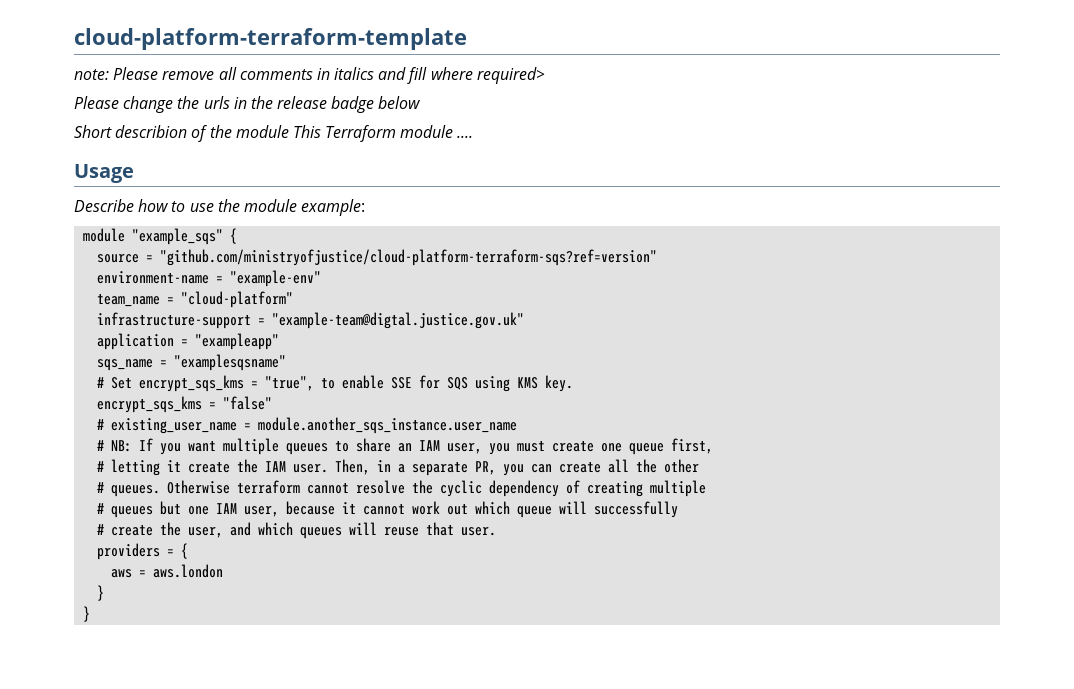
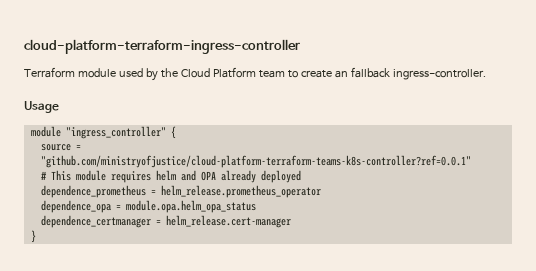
[74,28,467,50] [74,67,545,84] [74,96,422,113] [74,125,474,142] [74,164,134,183] [74,199,366,216] [83,228,238,245] [97,249,658,266] [97,270,322,287] [97,291,294,308] [97,312,525,329] [97,333,280,350] [97,354,287,371] [97,375,574,392] [97,396,273,413] [97,417,518,434] [97,438,714,455] [97,459,700,476] [97,480,707,497] [97,501,679,518] [97,522,497,539] [97,543,189,560] [111,564,224,578] [97,585,105,601] [83,606,91,622] cloud-platform-terraform-template // note: Please remove all comments in italics and fill where required> // Please change the urls in the release badge below // Short describion of the module This Terraform module .... // Usage // Describe how to use the module example: // module "example_sqs" { // source = "github.com/ministryofjustice/cloud-platform-terraform-sqs?ref=version" // environment-name = "example-env" // team_name = "cloud-platform" // infrastructure-support = "example-team@digtal.justice.gov.uk" // application = "exampleapp" // sqs_name = "examplesqsname" // # Set encrypt_sqs_kms = "true", to enable SSE for SQS using KMS key. // encrypt_sqs_kms = "false" // # existing_user_name = module.another_sqs_instance.user_name // # NB: If you want multiple queues to share an IAM user, you must create one queue first, // # letting it create the IAM user. Then, in a separate PR, you can create all the other // # queues. Otherwise terraform cannot resolve the cyclic dependency of creating multiple // # queues but one IAM user, because it cannot work out which queue will successfully // # create the user, and which queues will reuse that user. // providers = { // aws = aws.london // } // } -> [24,39,300,54] [24,67,486,81] [24,101,59,113] [30,126,176,139] [40,144,81,151] [40,155,471,168] [40,170,301,183] [40,185,321,198] [40,200,256,213] [40,215,291,228] [30,230,36,243] cloud-platform-terraform-ingress-controller // Terraform module used by the Cloud Platform team to create an fallback ingress-controller. // Usage // module "ingress_controller" { // source = "github.com/ministryofjustice/cloud-platform-terraform-teams-k8s-controller?ref=0.0.1" // # This module requires helm and OPA already deployed // dependence_prometheus = helm_release.prometheus_operator // dependence_opa = module.opa.helm_opa_status // dependence_certmanager = helm_release.cert-manager // }

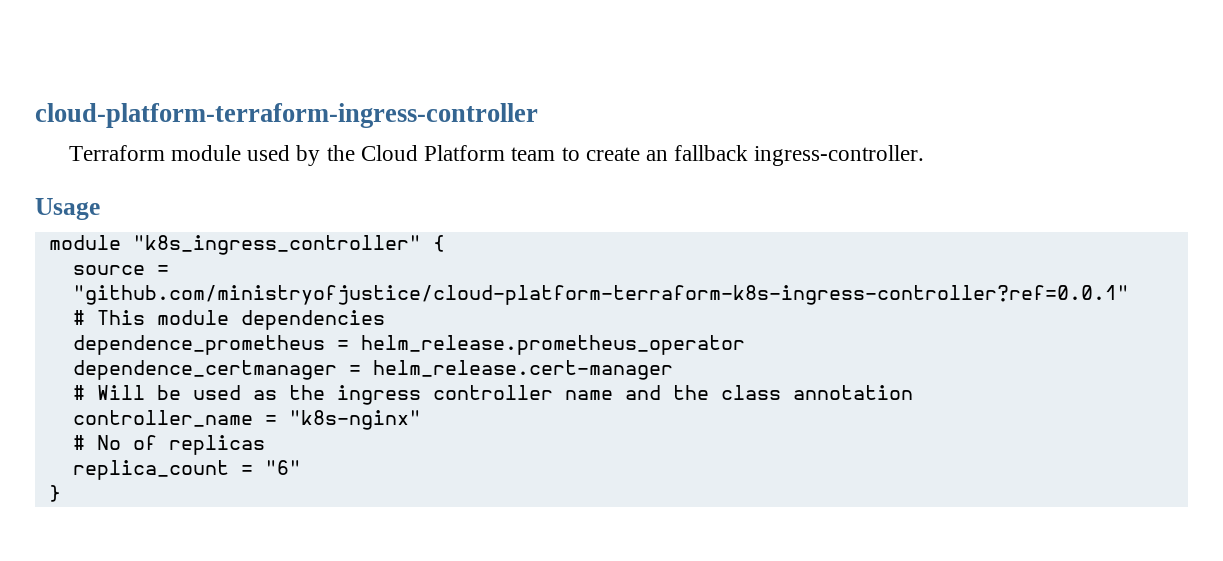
[65,126,166,139] "ingress_controller" -> [132,235,421,255] "k8s_ingress_controller"
[40,155,471,168] "github.com/ministryofjustice/cloud-platform-terraform-teams-k8s-controller?ref=0.0.1" -> [72,285,1129,305] "github.com/ministryofjustice/cloud-platform-terraform-k8s-ingress-controller?ref=0.0.1"
[110,170,301,183] requires helm and OPA already deployed -> [240,310,385,330] dependencies
[40,200,256,213] // dependence_opa = module.opa.helm_opa_status -> (745, 345) none
(291, 221) none -> [72,385,913,405] [72,410,421,430] [72,435,265,455] [72,460,301,480] // # Will be used as the ingress controller name and the class annotation // controller_name = "k8s-nginx" // # No of replicas // replica_count = "6"

